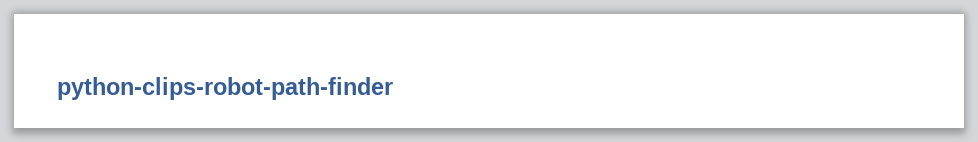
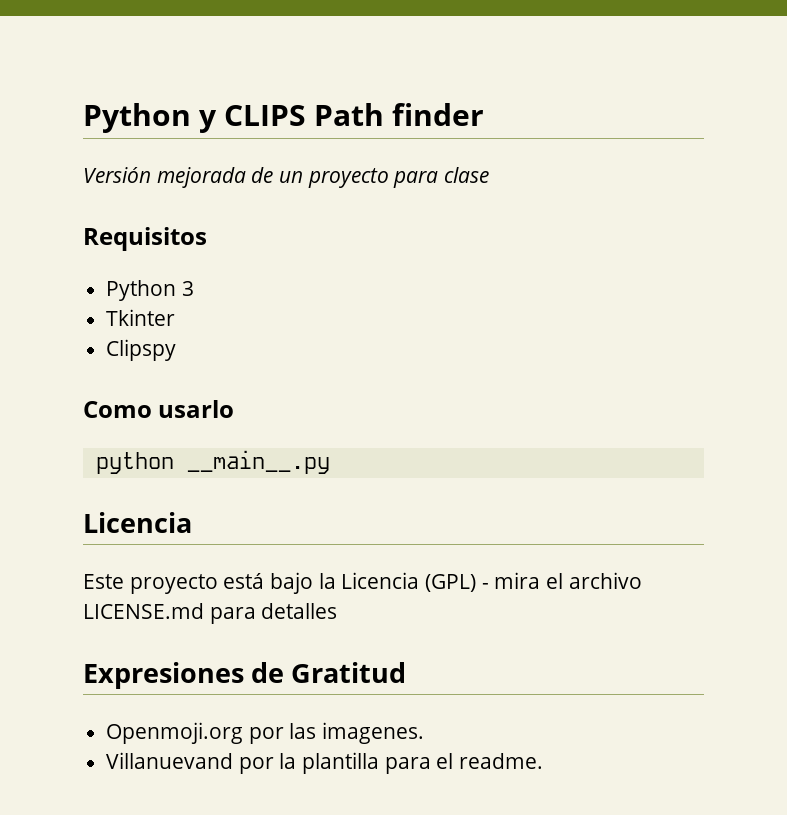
[57,77,393,100] python-clips-robot-path-finder -> [83,103,484,133] [83,167,490,188] [83,227,207,251] [106,280,194,301] [106,309,176,326] [106,339,177,361] [83,400,235,418] [95,450,330,474] [83,512,192,533] [83,572,642,594] [83,603,338,624] [83,662,407,689] [106,722,425,744] [106,752,544,774] Python y CLIPS Path finder // Versión mejorada de un proyecto para clase // Requisitos // Python 3 // Tkinter // Clipspy // Como usarlo // python __main__.py // Licencia // Este proyecto está bajo la Licencia (GPL) - mira el archivo LICENSE.md para detalles // Expresiones de Gratitud // Openmoji.org por las imagenes. // Villanuevand por la plantilla para el readme.

